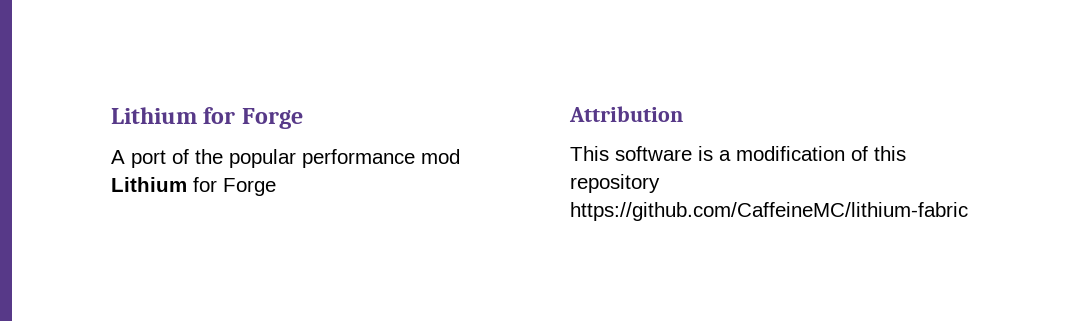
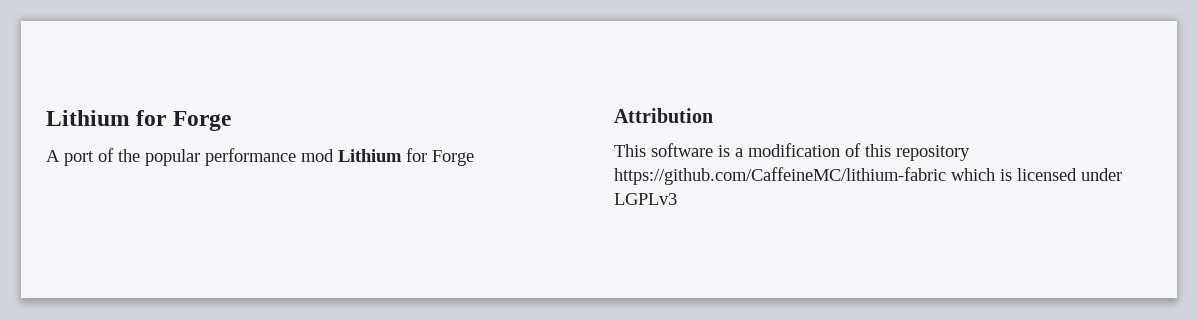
(968, 211) none -> [951,168,1122,181] [614,193,677,205] which is licensed under LGPLv3

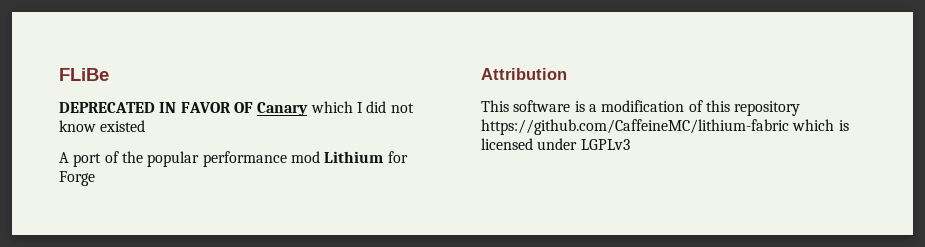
[46,110,231,131] Lithium for Forge -> [59,68,109,81] [59,101,414,116] [59,120,146,132] FLiBe // DEPRECATED IN FAVOR OF Canary which I did not know existed

